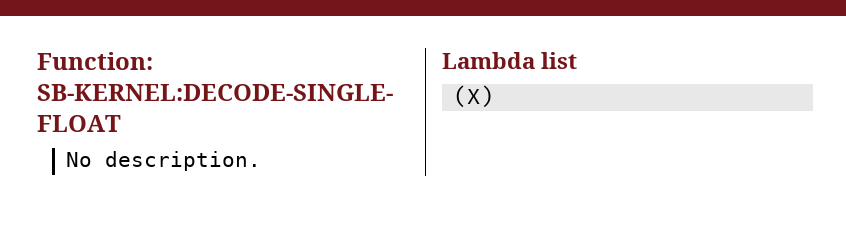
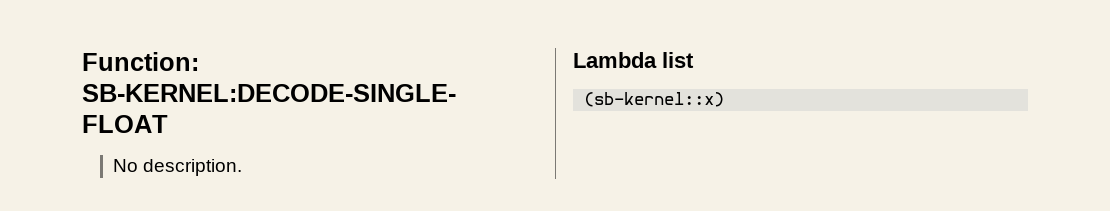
[454,85,494,108] (X) -> [584,92,725,107] (sb-kernel::x)

